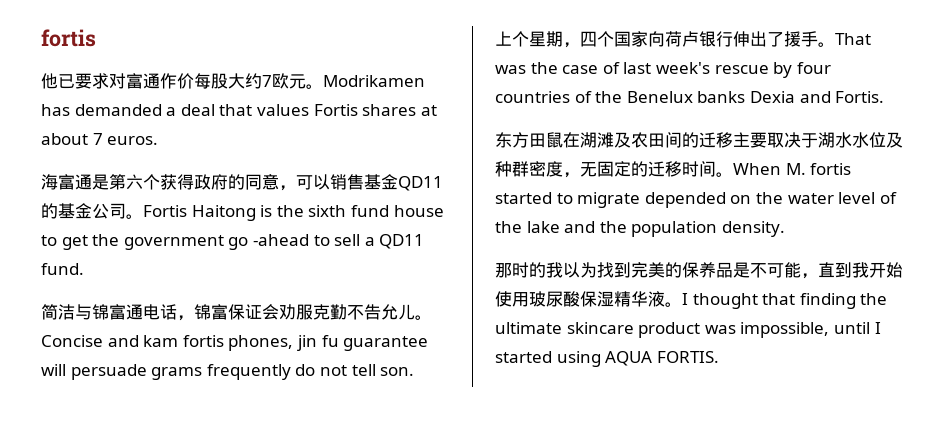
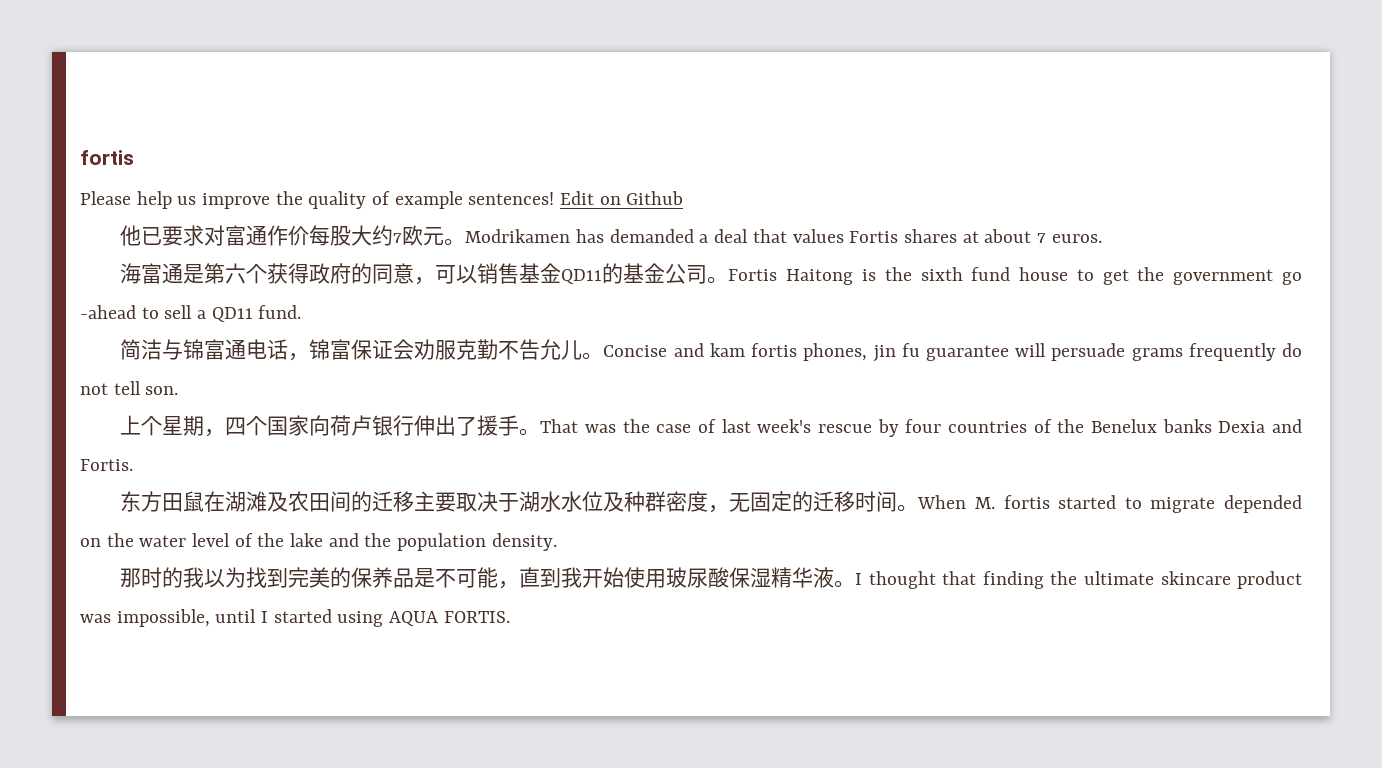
[41,29,96,47] fortis -> [80,150,134,165] [80,191,684,209] fortis // Please help us improve the quality of example sentences! Edit on Github

